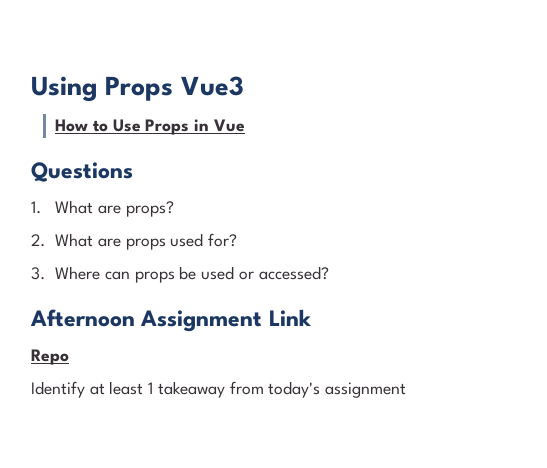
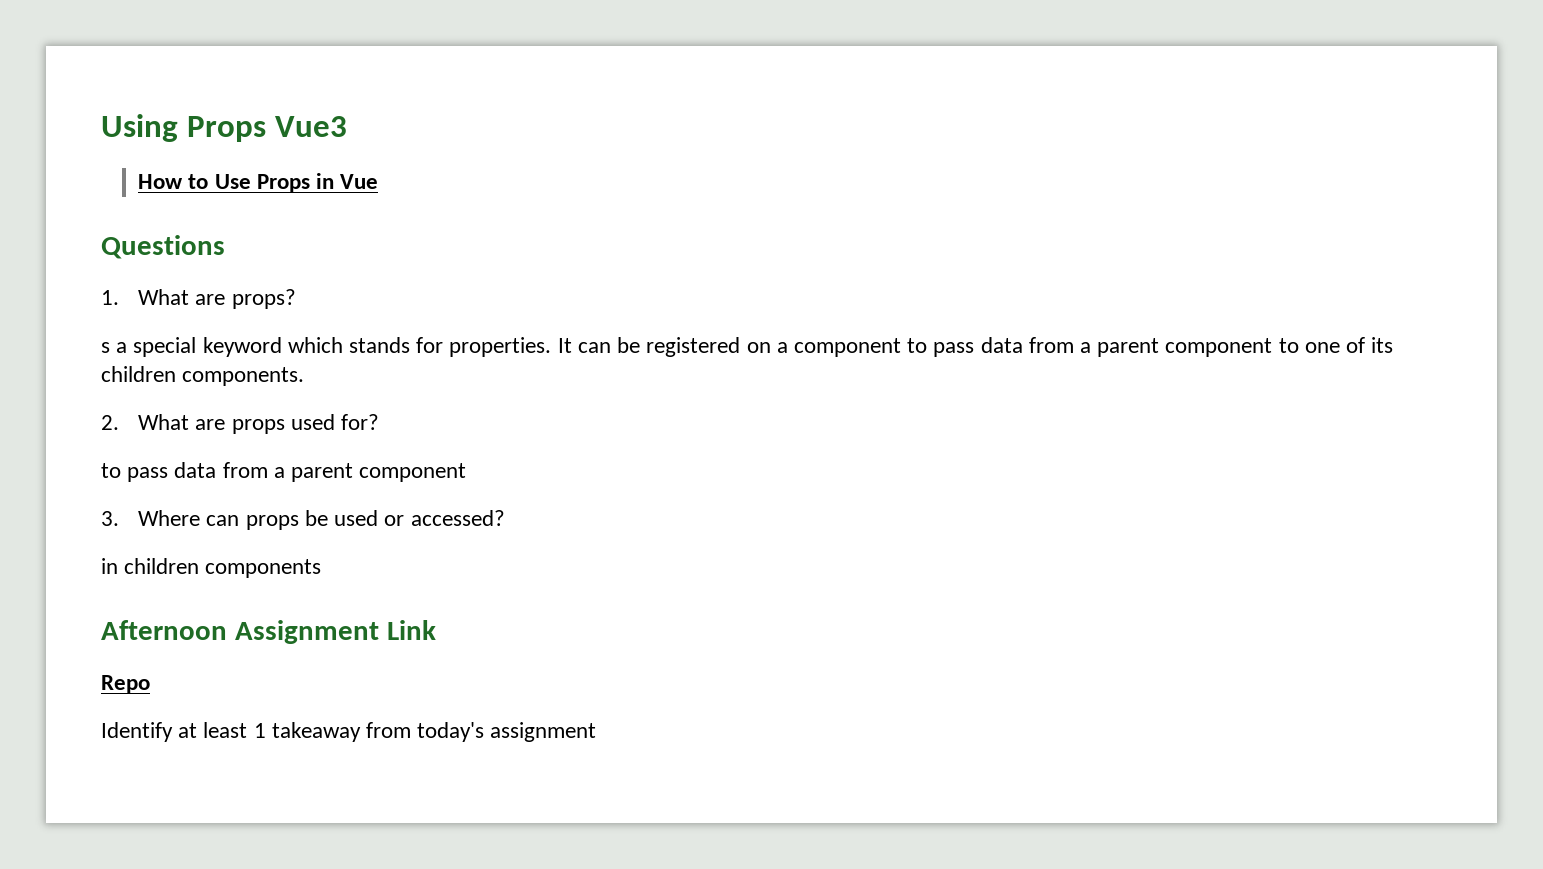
(174, 209) none -> [101,337,1394,357] [101,366,305,386] // s a special keyword which stands for properties. It can be registered on a component to pass data from a parent component to one of its children components.
(238, 240) none -> [101,462,467,482] // to pass data from a parent component
(329, 273) none -> [101,558,322,578] // in children components

